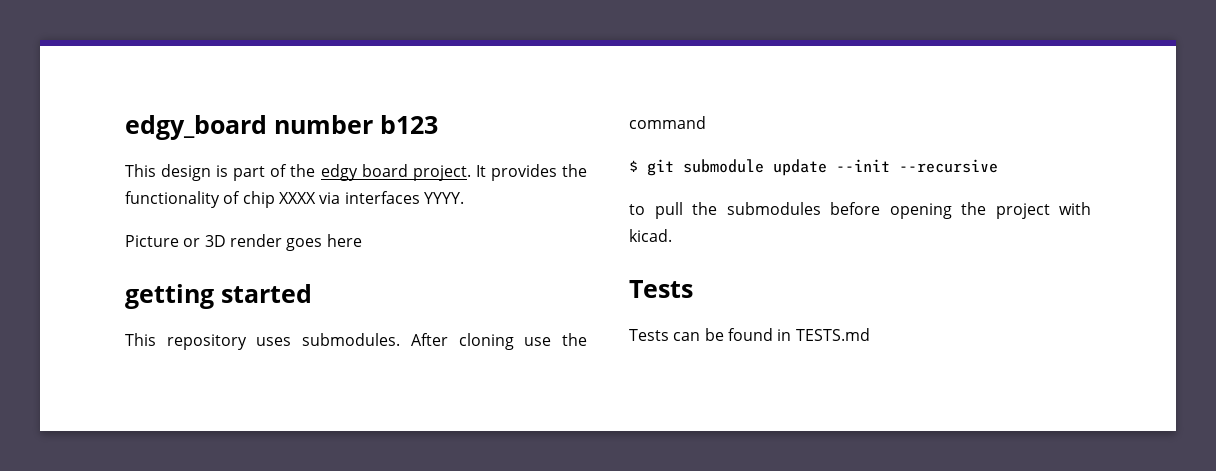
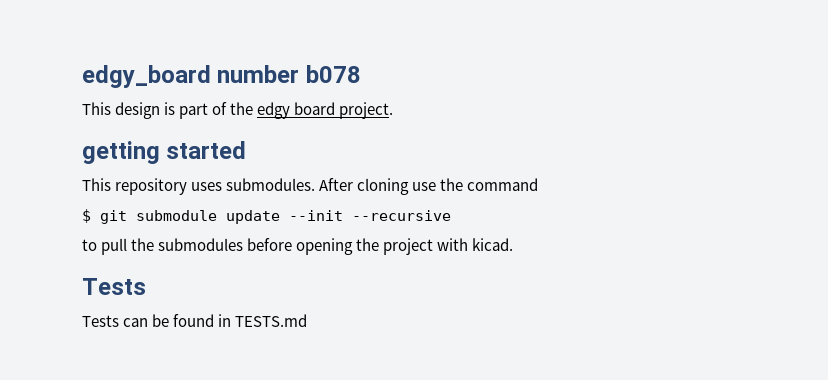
[380,115,438,134] b123 -> [305,65,361,83] b078
[475,164,587,181] [125,191,464,208] [125,234,362,251] It provides the functionality of chip XXXX via interfaces YYYY. // Picture or 3D render goes here -> (394, 110) none

